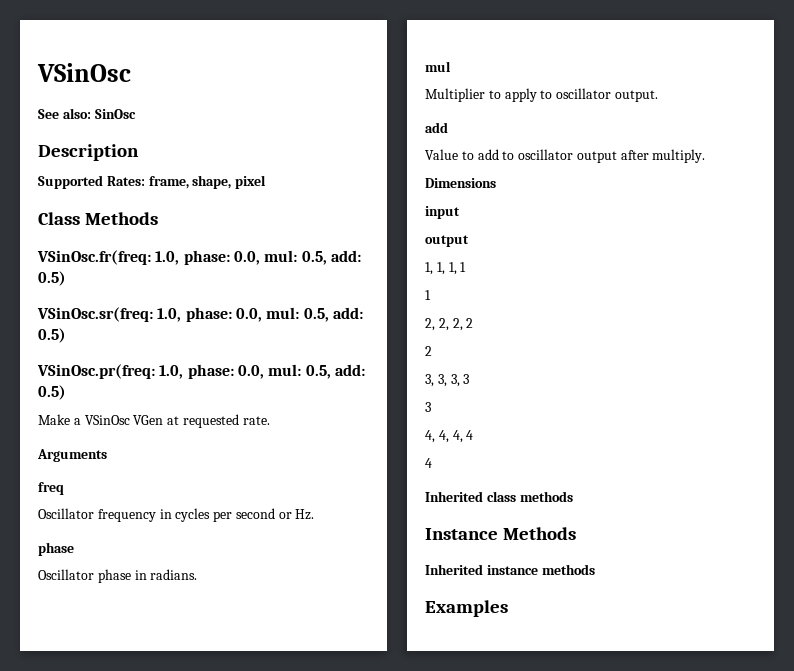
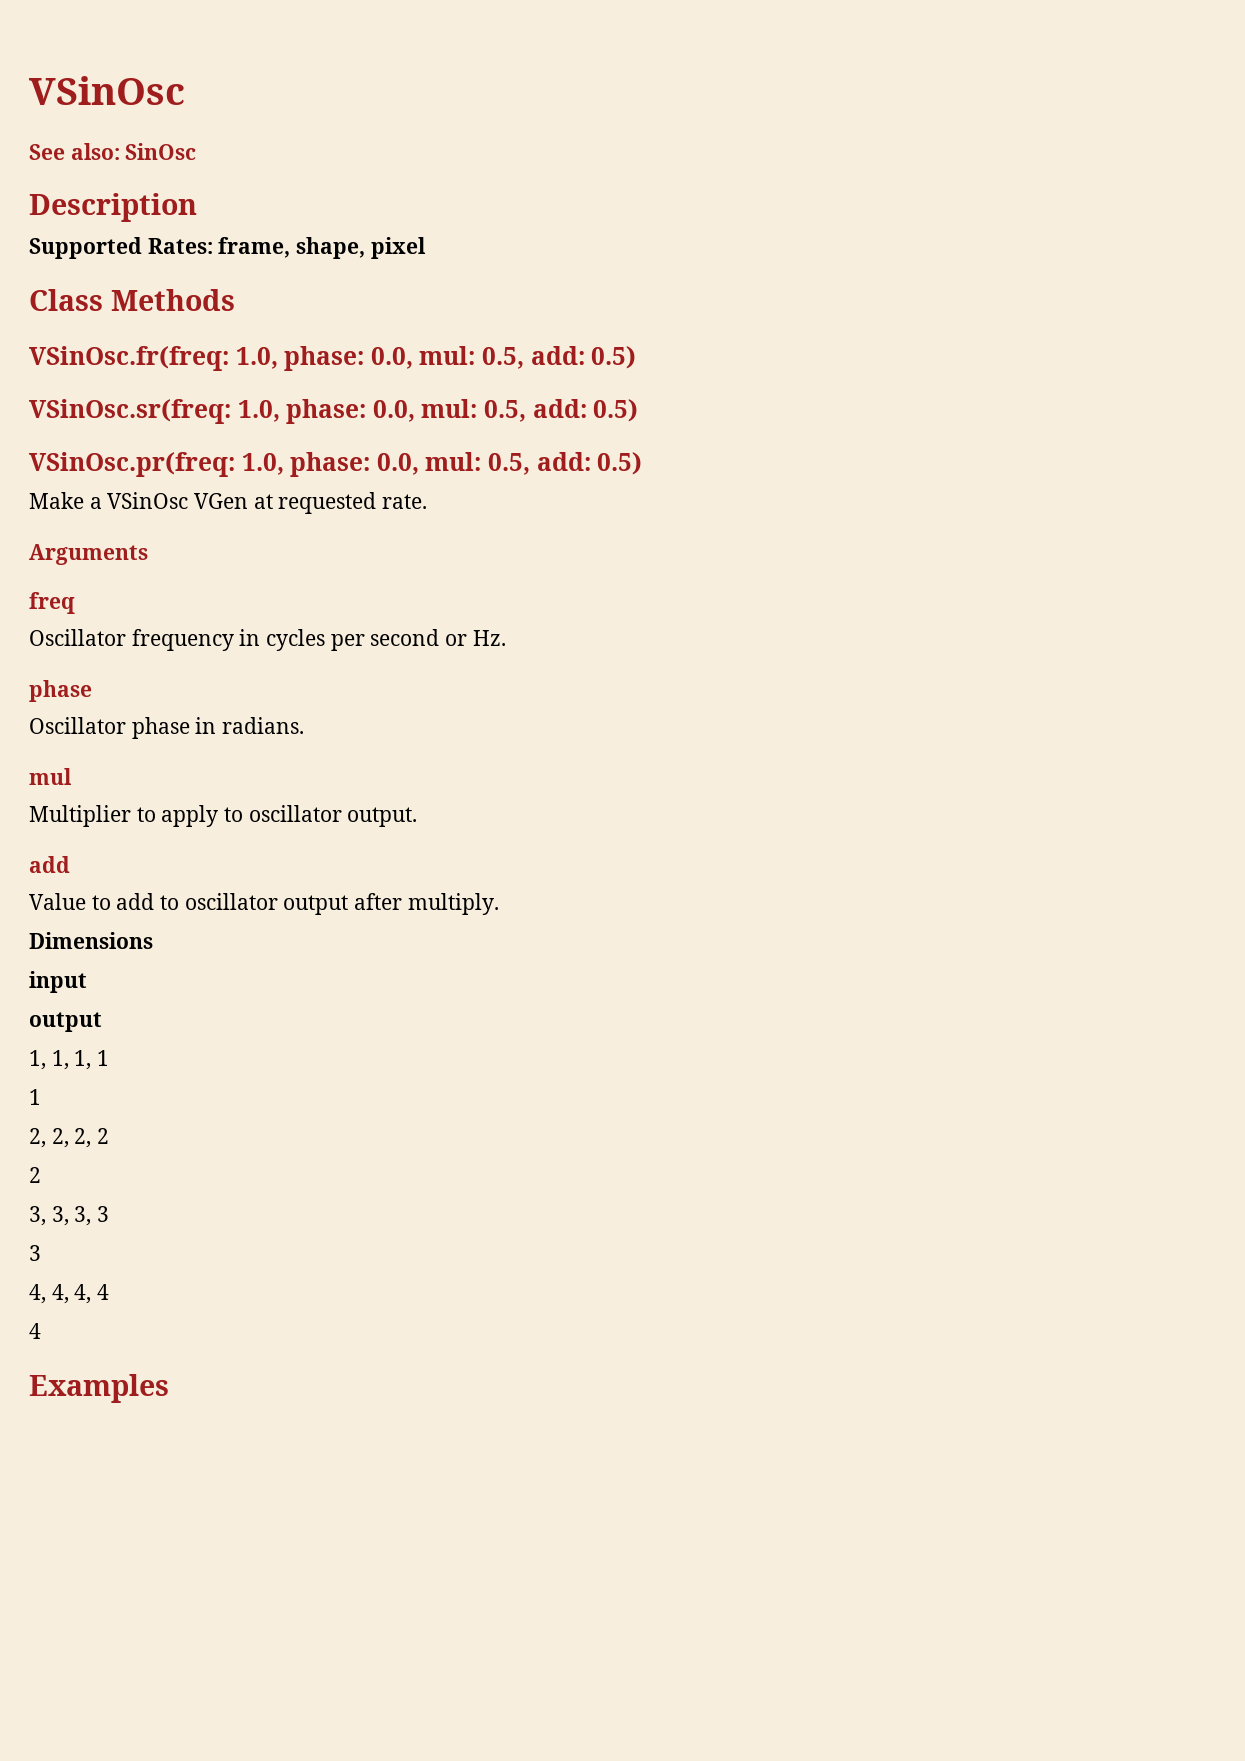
[425,491,573,502] [425,527,577,540] [425,564,595,575] // Inherited class methods // Instance Methods // Inherited instance methods -> (41, 1331) none

